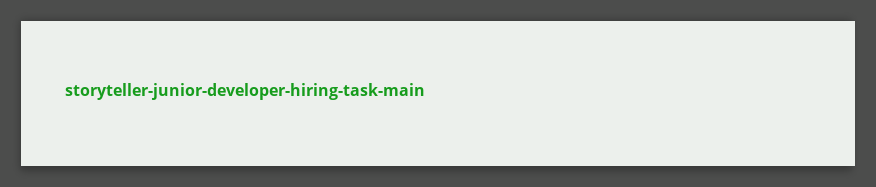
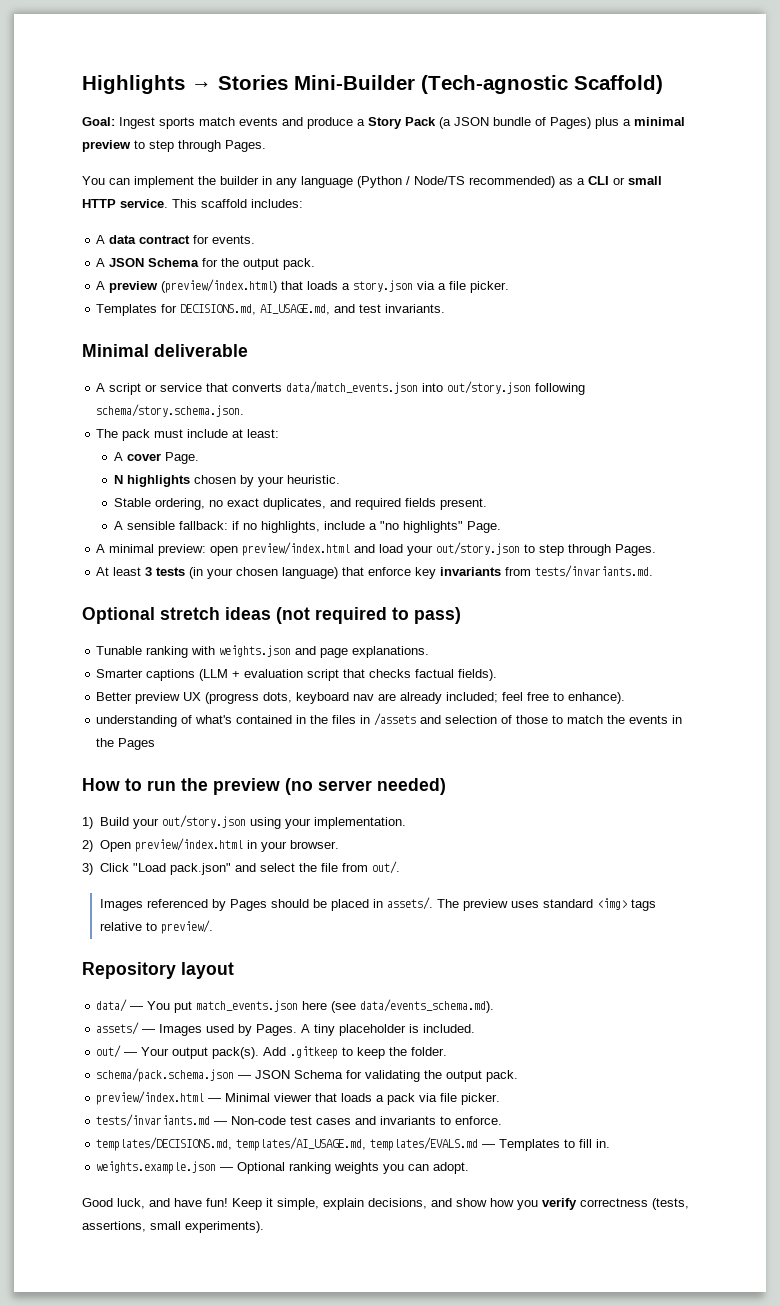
[65,83,425,100] storyteller-junior-developer-hiring-task-main -> [82,75,663,94] [82,117,685,129] [82,140,266,152] [82,176,662,188] [82,199,303,208] [96,235,256,244] [96,258,316,270] [96,279,510,293] [96,304,446,316] [82,344,248,357] [96,381,586,395] [96,404,245,417] [96,429,280,441] [113,452,199,464] [113,475,340,487] [113,498,487,510] [113,521,501,533] [96,542,657,556] [96,565,654,579] [82,607,461,624] [96,645,430,658] [96,669,498,681] [96,692,626,704] [96,713,683,727] [96,738,156,750] [82,778,446,795] [82,815,406,829] [82,838,339,852] [82,861,400,875] [99,897,656,911] [99,920,213,934] [82,962,234,979] [96,999,495,1013] [96,1022,476,1036] [96,1045,448,1059] [96,1068,519,1082] [96,1091,501,1105] [96,1114,503,1127] [96,1137,611,1151] [96,1161,470,1174] [82,1198,689,1210] [82,1221,264,1233] Highlights → Stories Mini‑Builder (Tech‑agnostic Scaffold) // Goal: Ingest sports match events and produce a Story Pack (a JSON bundle of Pages) plus a minimal preview to step through Pages. // You can implement the builder in any language (Python / Node/TS recommended) as a CLI or small HTTP service. This scaffold includes: // A data contract for events. // A JSON Schema for the output pack. // A preview (preview/index.html) that loads a story.json via a file picker. // Templates for DECISIONS.md, AI_USAGE.md, and test invariants. // Minimal deliverable // A script or service that converts data/match_events.json into out/story.json following schema/story.schema.json. // The pack must include at least: // A cover Page. // N highlights chosen by your heuristic. // Stable ordering, no exact duplicates, and required fields present. // A sensible fallback: if no highlights, include a "no highlights" Page. // A minimal preview: open preview/index.html and load your out/story.json to step through Pages. // At least 3 tests (in your chosen language) that enforce key invariants from tests/invariants.md. // Optional stretch ideas (not required to pass) // Tunable ranking with weights.json and page explanations. // Smarter captions (LLM + evaluation script that checks factual fields). // Better preview UX (progress dots, keyboard nav are already included; feel free to enhance). // understanding of what's contained in the files in /assets and selection of those to match the events in the Pages // How to run the preview (no server needed) // 1) Build your out/story.json using your implementation. // 2) Open preview/index.html in your browser. // 3) Click "Load pack.json" and select the file from out/. // Images referenced by Pages should be placed in assets/. The preview uses standard <img> tags relative to preview/. // Repository layout // data/ — You put match_events.json here (see data/events_schema.md). // assets/ — Images used by Pages. A tiny placeholder is included. // out/ — Your output pack(s). Add .gitkeep to keep the folder. // schema/pack.schema.json — JSON Schema for validating the output pack. // preview/index.html — Minimal viewer that loads a pack via file picker. // tests/invariants.md — Non‑code test cases and invariants to enforce. // templates/DECISIONS.md, templates/AI_USAGE.md, templates/EVALS.md — Templates to fill in. // weights.example.json — Optional ranking weights you can adopt. // Good luck, and have fun! Keep it simple, explain decisions, and show how you verify correctness (tests, assertions, small experiments).

